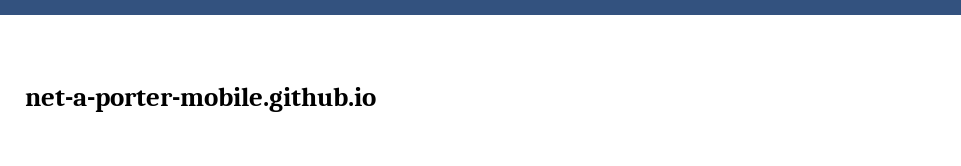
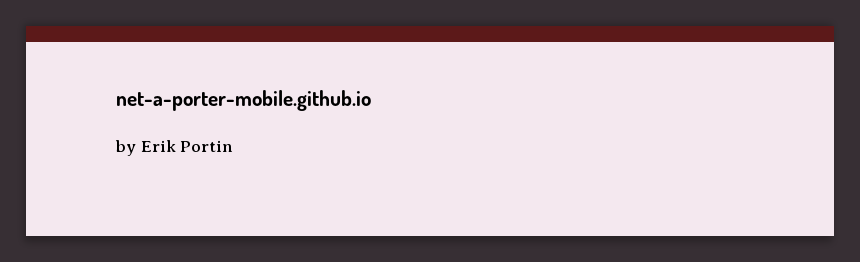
(376, 99) none -> [115,140,234,156] // by Erik Portin

